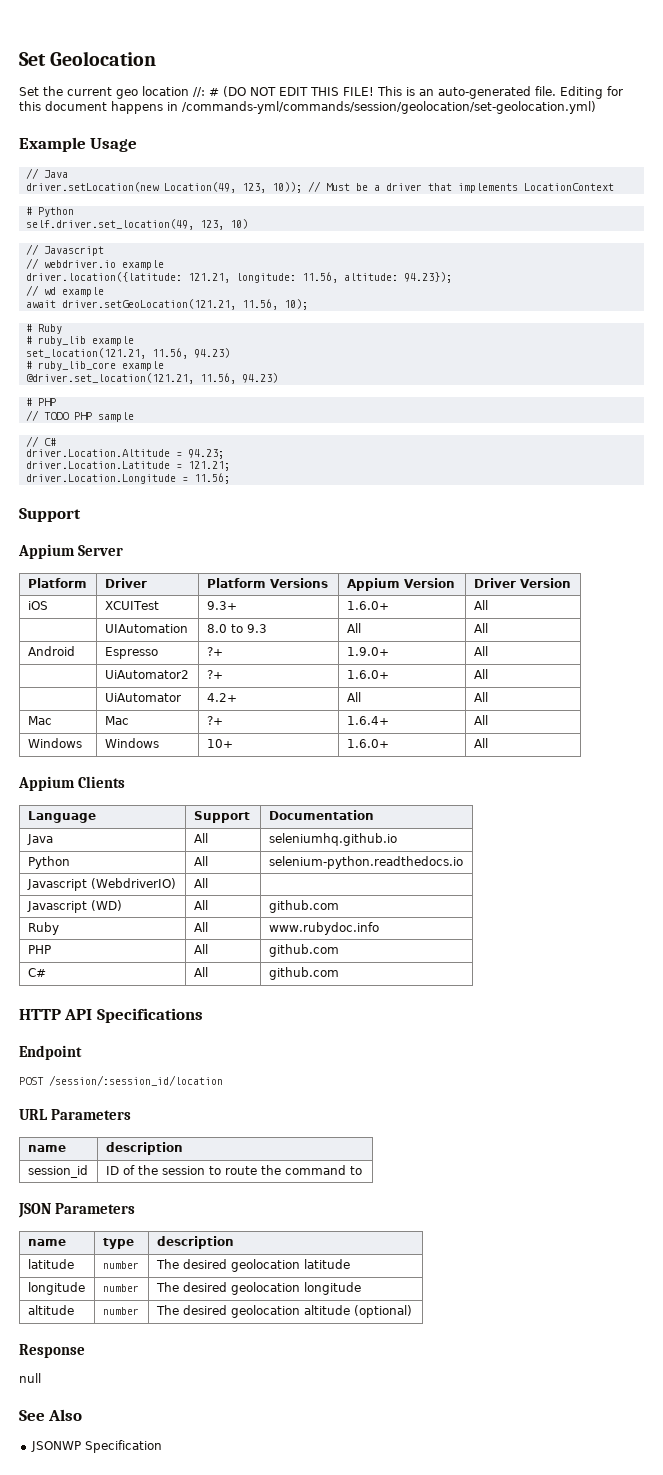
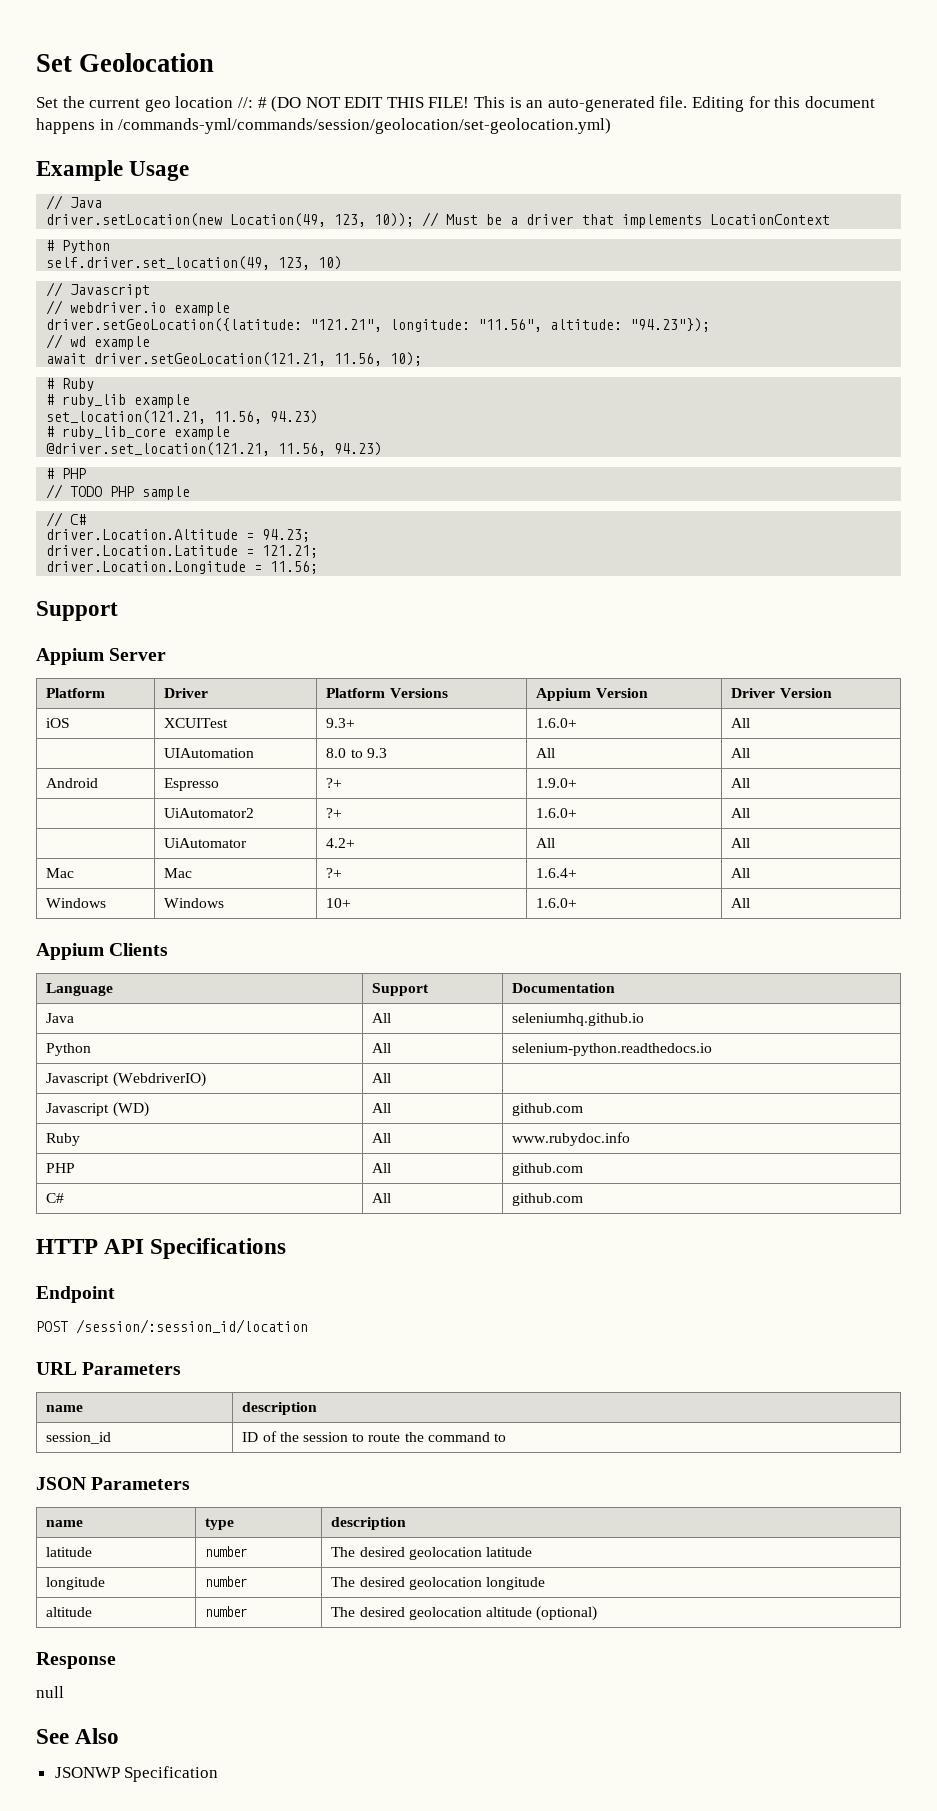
[25,272,452,283] driver.location({latitude: 121.21, longitude: 11.56, altitude: 94.23}); -> [46,318,711,332] driver.setGeoLocation({latitude: "121.21", longitude: "11.56", altitude: "94.23"});

